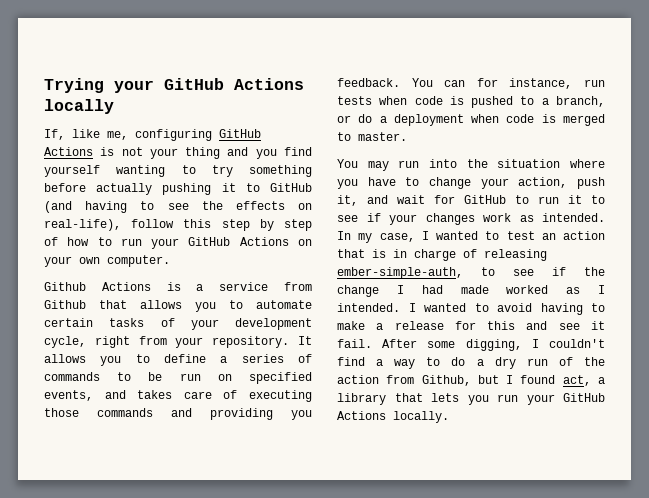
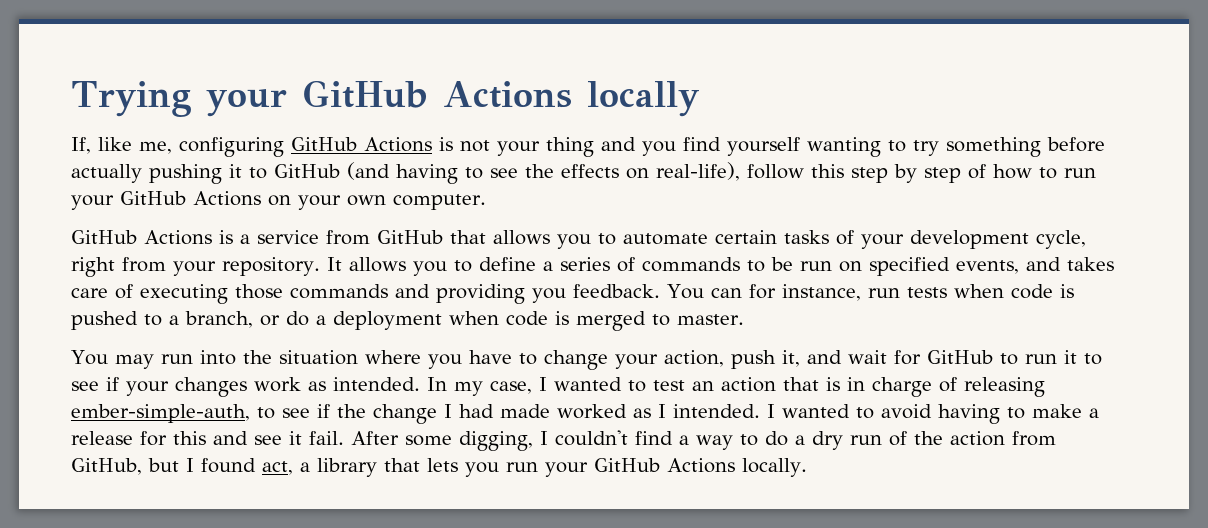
[44,282,86,291] Github -> [71,230,137,244] GitHub
[44,300,86,309] Github -> [377,230,443,244] GitHub
[421,375,471,386] Github, -> [71,458,142,475] GitHub,

